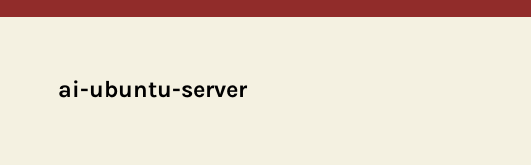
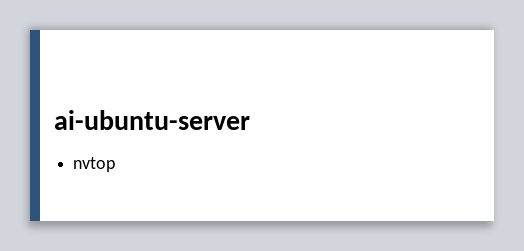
(248, 89) none -> [73,157,116,172] // nvtop

